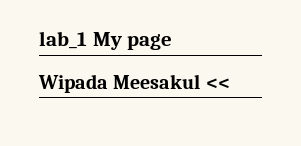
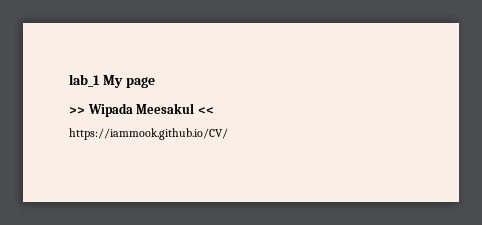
(173, 42) none -> [69,107,85,114] >>
(230, 83) none -> [69,128,228,140] // https://iammook.github.io/CV/

